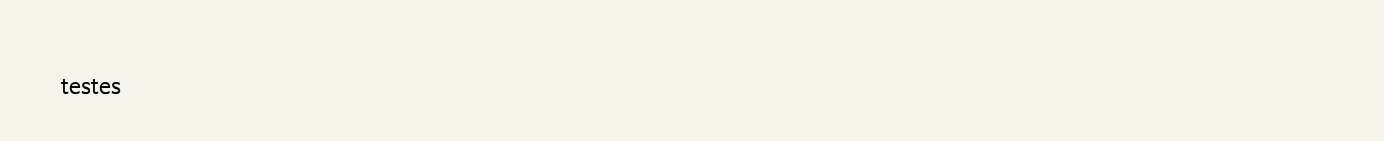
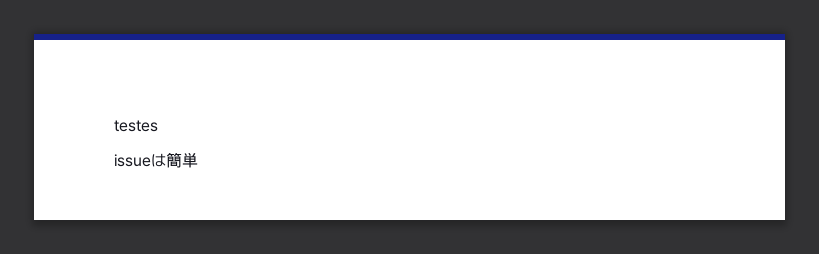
(121, 87) none -> [114,152,198,168] // issueは簡単

